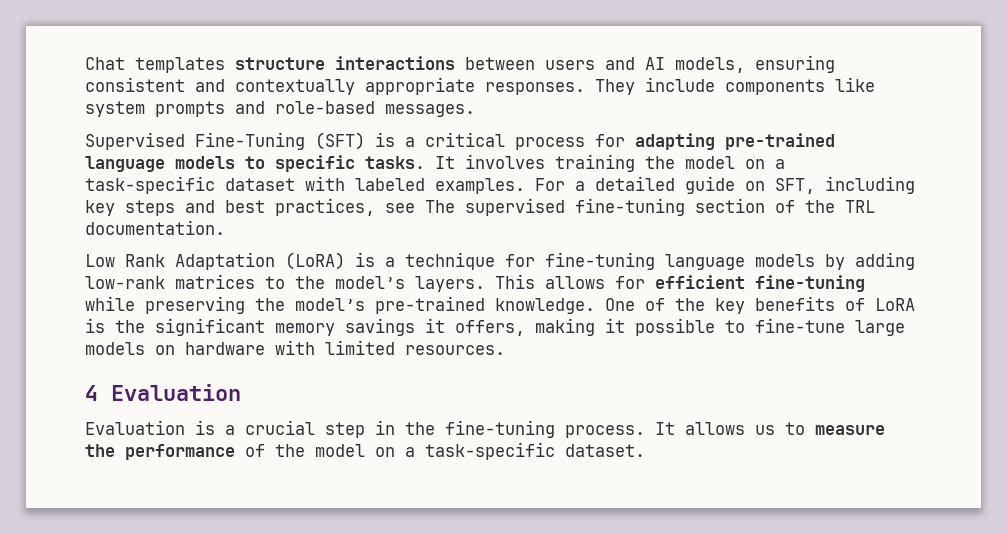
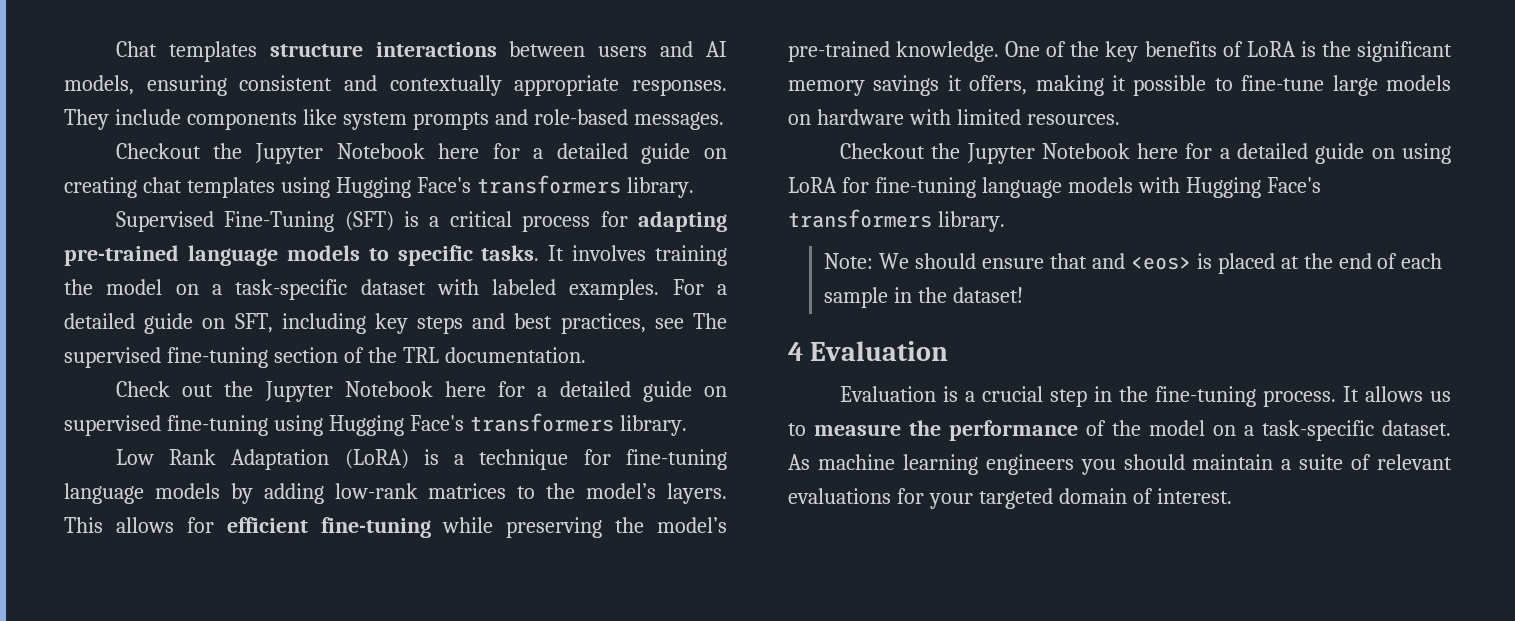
(475, 110) none -> [115,143,728,164] [64,175,694,198] // Checkout the Jupyter Notebook here for a detailed guide on creating chat templates using Hugging Face's transformers library.
(225, 227) none -> [115,381,728,402] [64,413,687,436] // Check out the Jupyter Notebook here for a detailed guide on supervised fine-tuning using Hugging Face's transformers library.
(505, 350) none -> [839,143,1451,164] [788,177,1321,198] [788,209,1005,232] [824,253,1443,274] [824,287,1024,308] // Checkout the Jupyter Notebook here for a detailed guide on using LoRA for fine-tuning language models with Hugging Face's transformers library. // Note: We should ensure that and <eos> is placed at the end of each sample in the dataset!
(645, 450) none -> [788,454,1452,475] [788,488,1232,509] As machine learning engineers you should maintain a suite of relevant evaluations for your targeted domain of interest.

